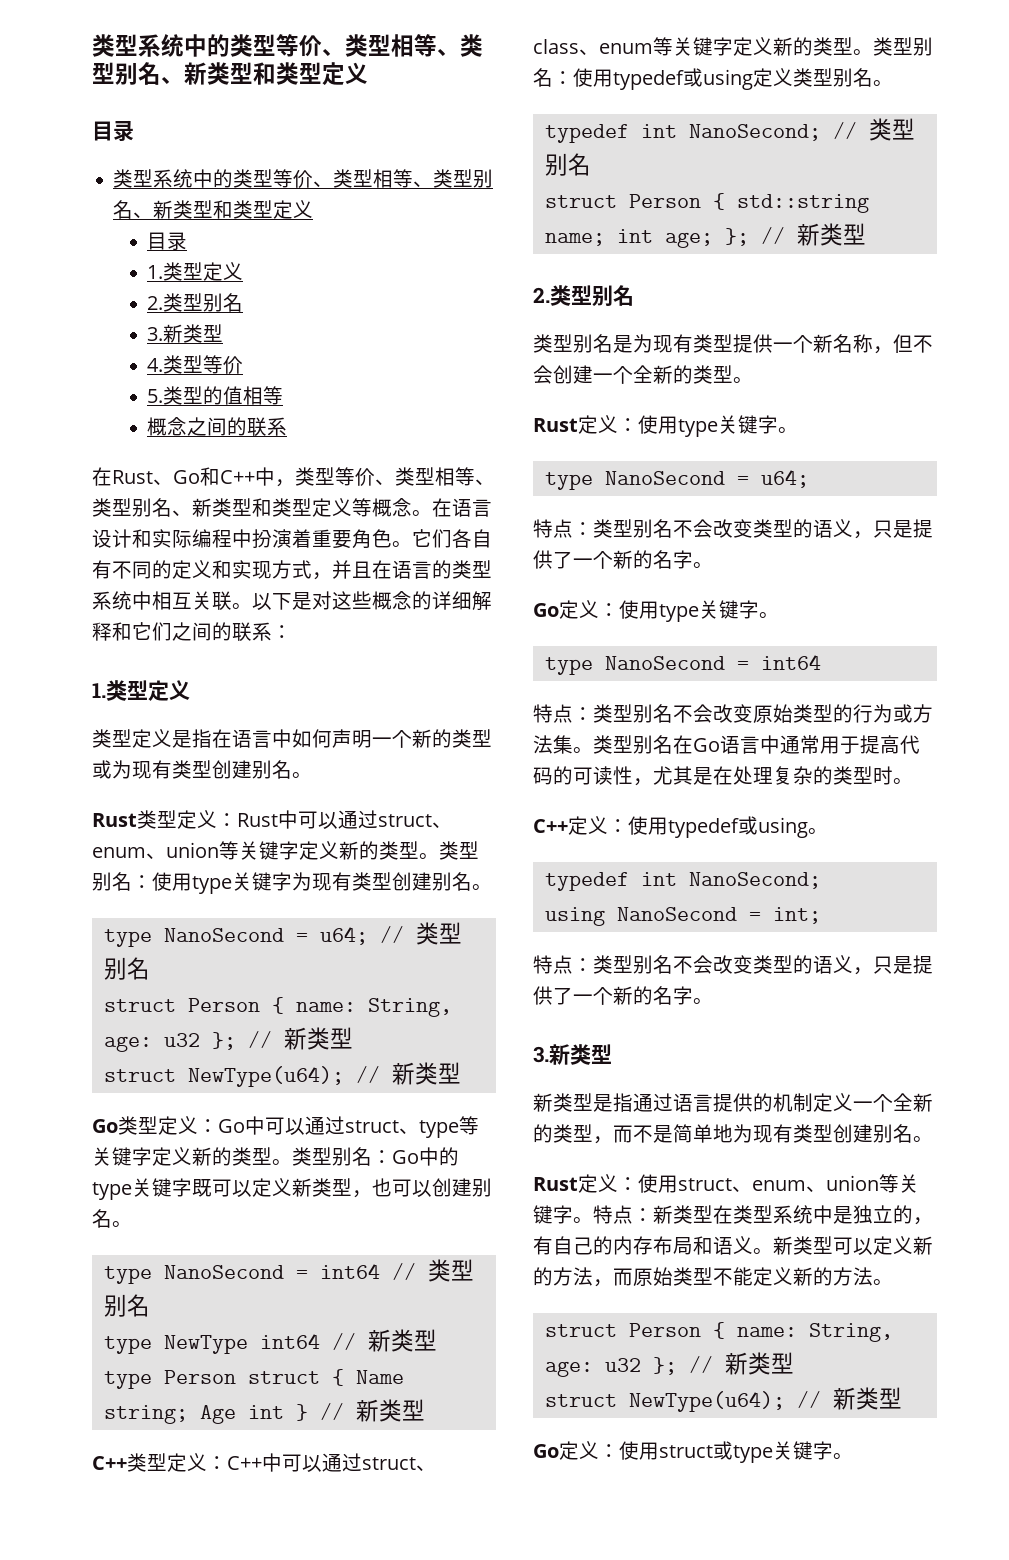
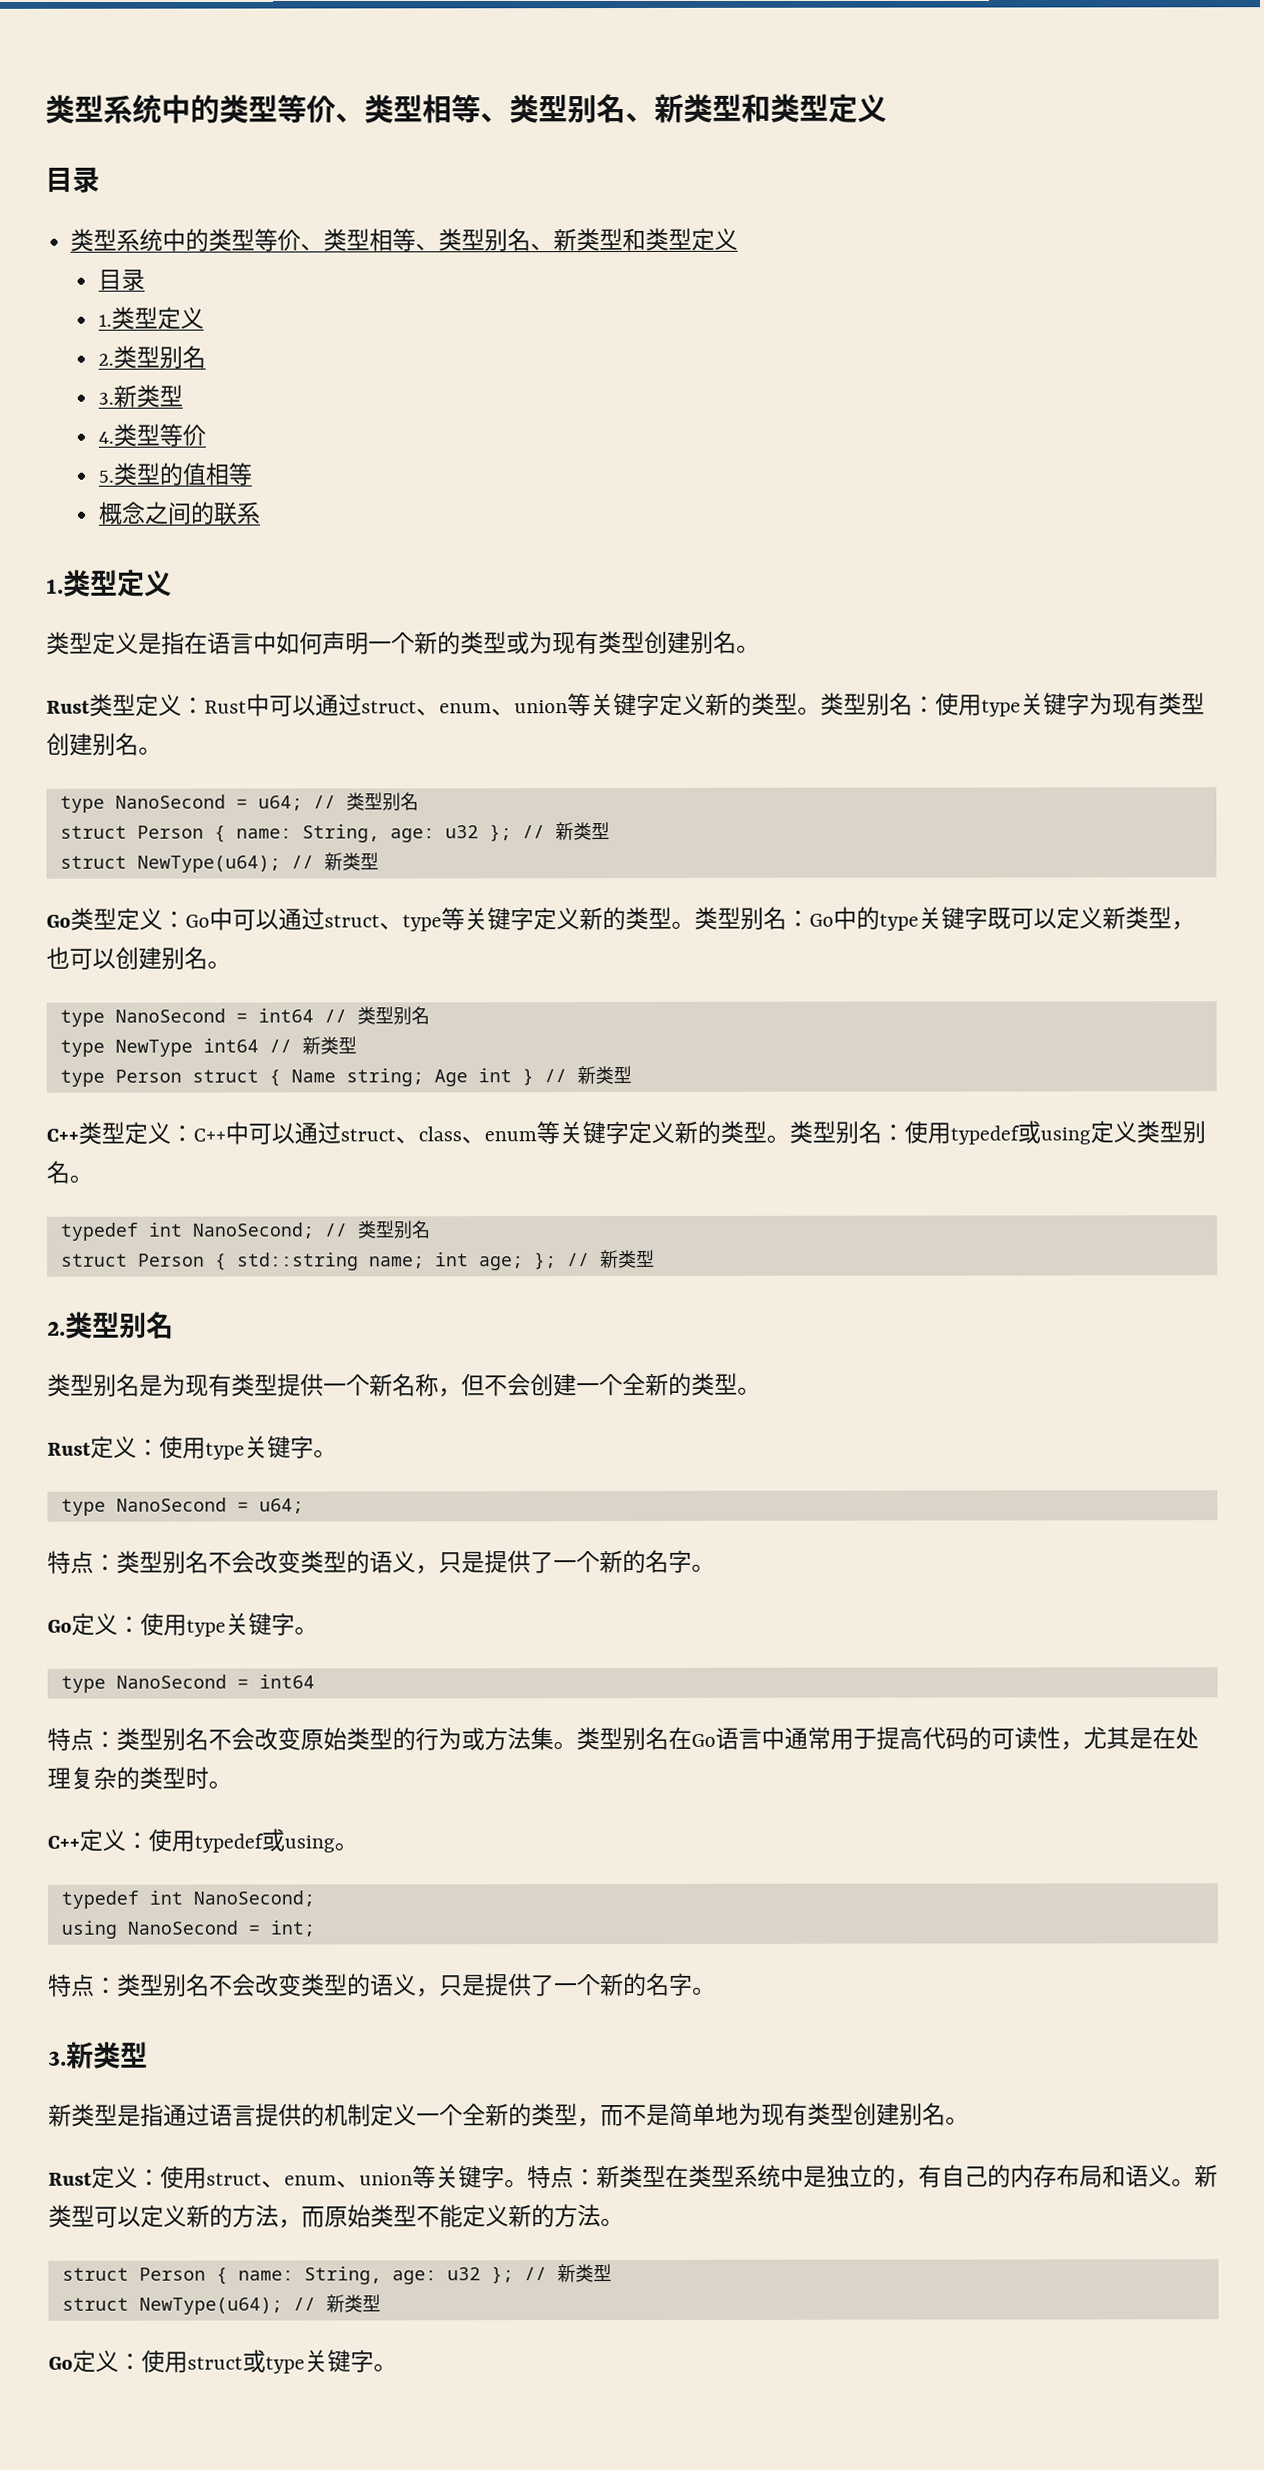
[92,467,495,487] [92,498,492,517] [92,529,492,549] [92,560,492,580] [92,591,492,611] [92,622,292,641] // 在Rust、Go和C++中，类型等价、类型相等、类型别名、新类型和类型定义等概念。在语言设计和实际编程中扮演着重要角色。它们各自有不同的定义和实现方式，并且在语言的类型系统中相互关联。以下是对这些概念的详细解释和它们之间的联系： -> (261, 513) none

